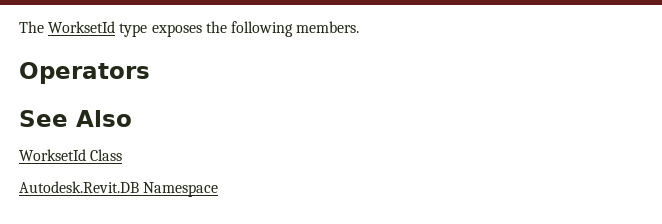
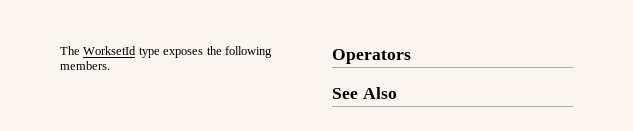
[19,149,123,161] [19,181,219,197] // WorksetId Class // Autodesk.Revit.DB Namespace -> (397, 93) none

